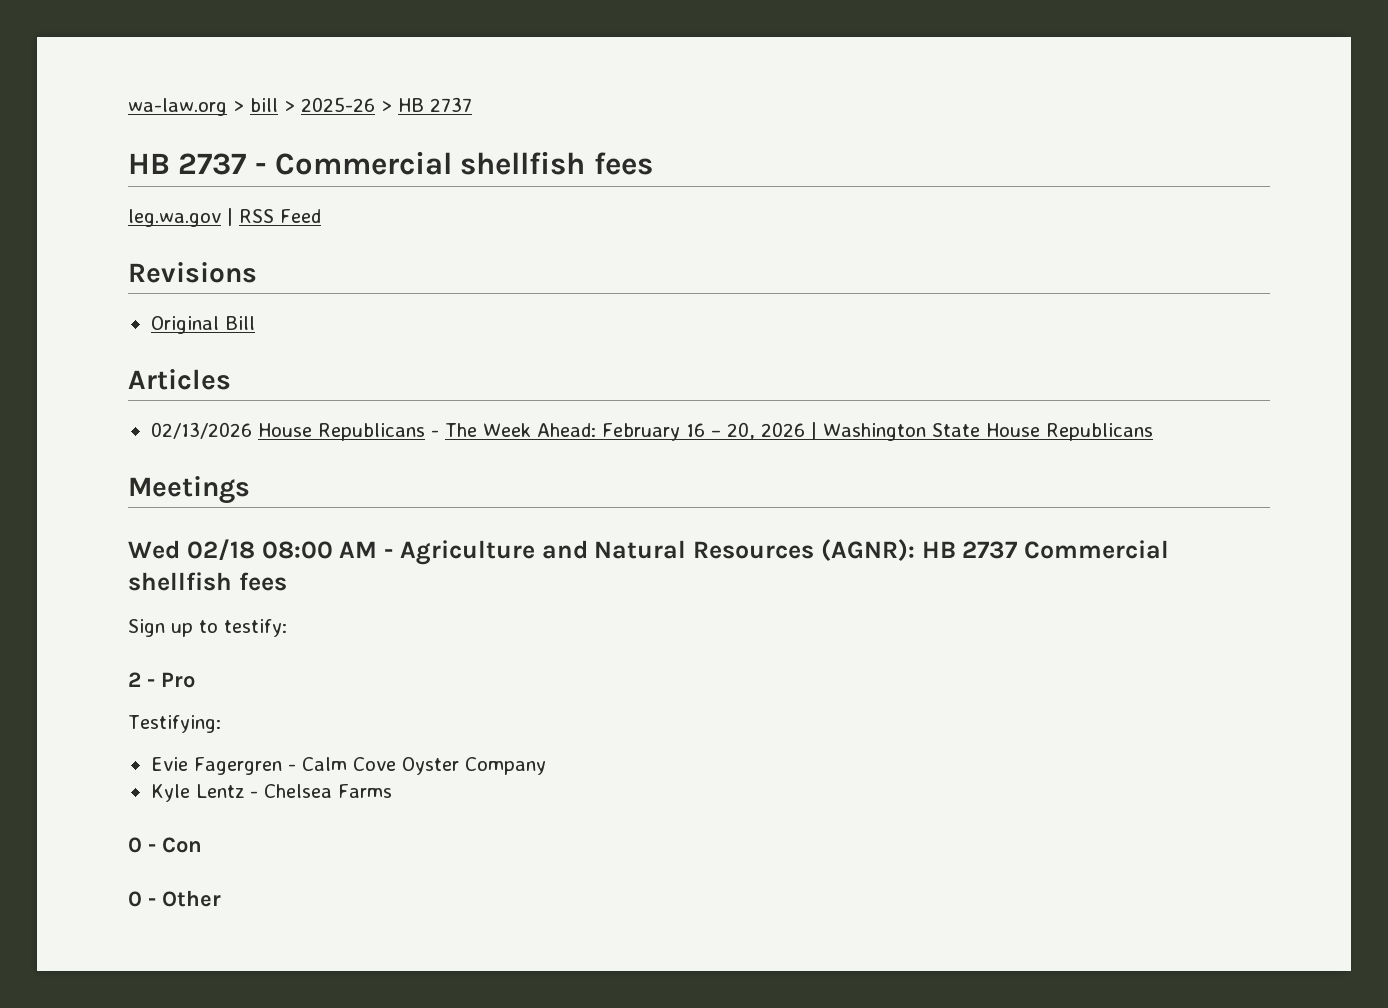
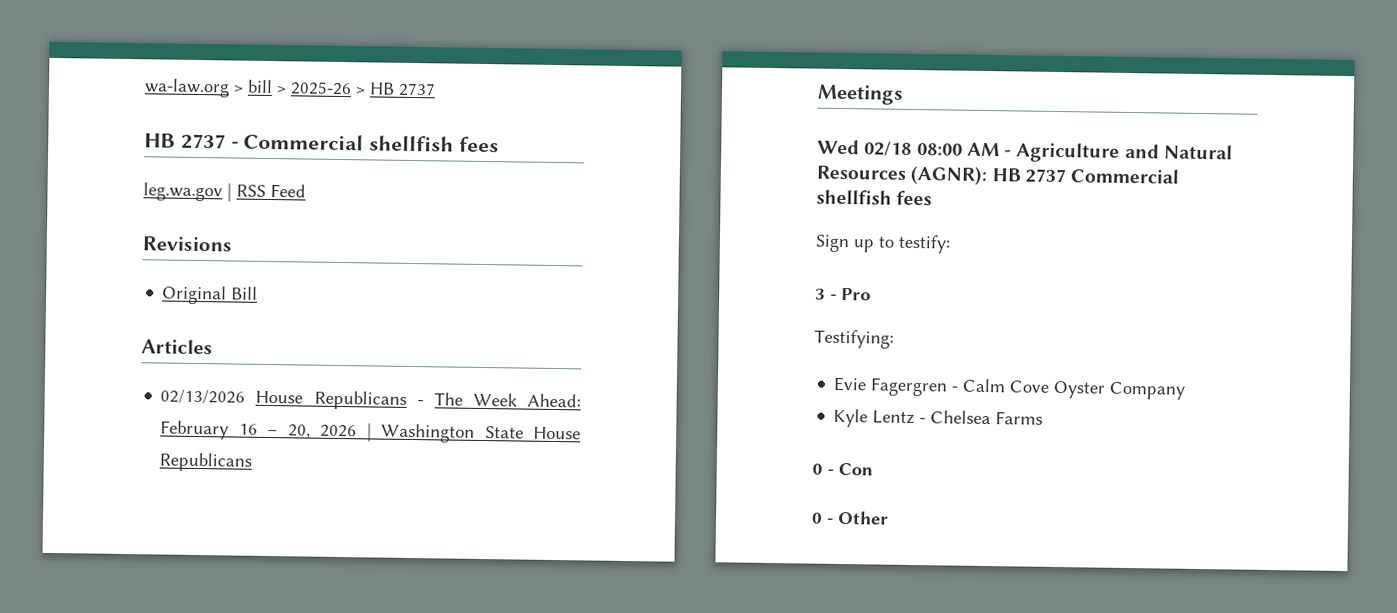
[128,672,141,687] 2 -> [815,288,826,300] 3

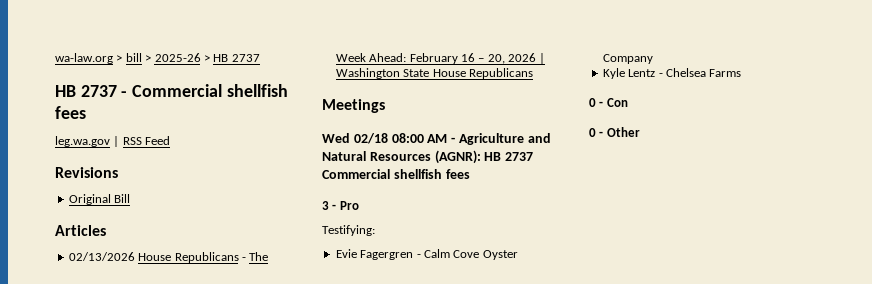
[815,234,951,254] // Sign up to testify: -> (470, 174) none

